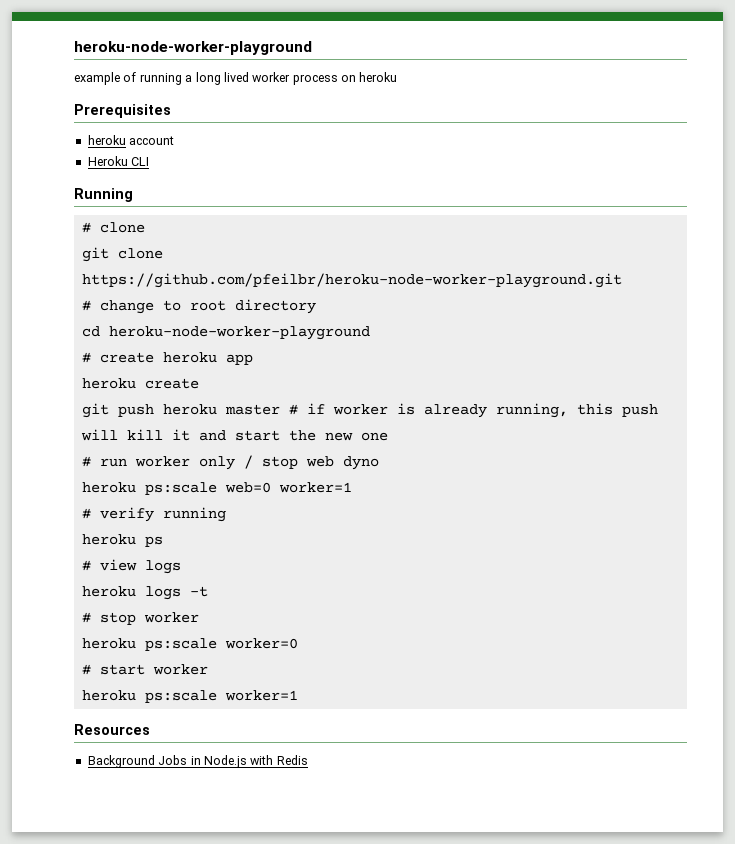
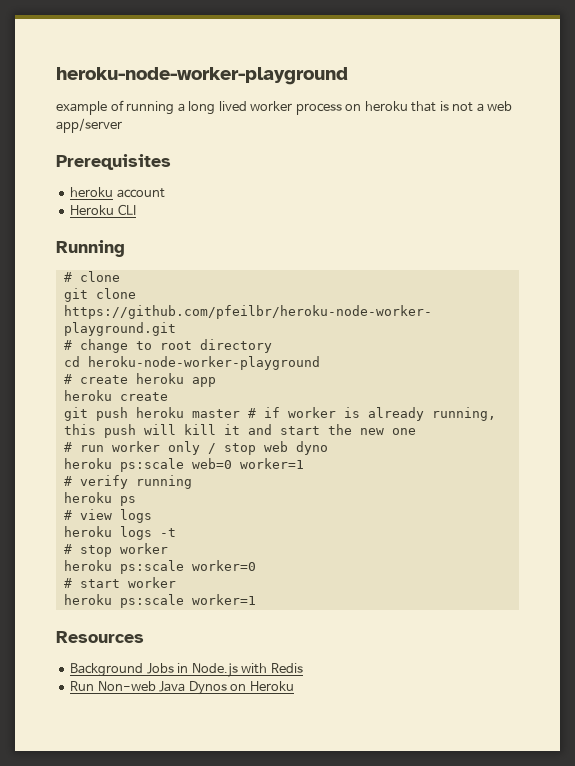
(398, 77) none -> [411,101,513,112] [56,118,122,133] that is not a web app/server
(308, 760) none -> [70,681,294,695] // Run Non-web Java Dynos on Heroku

